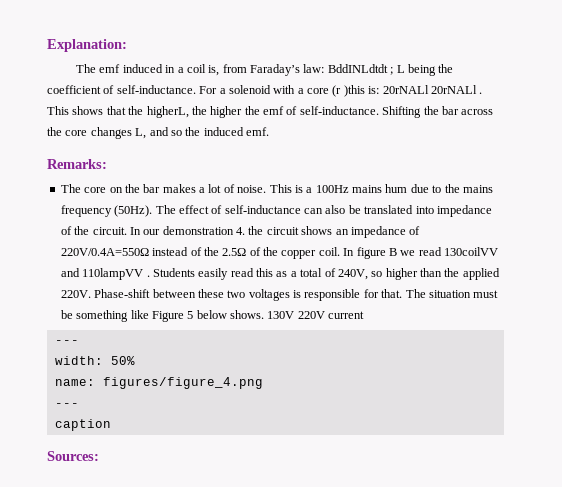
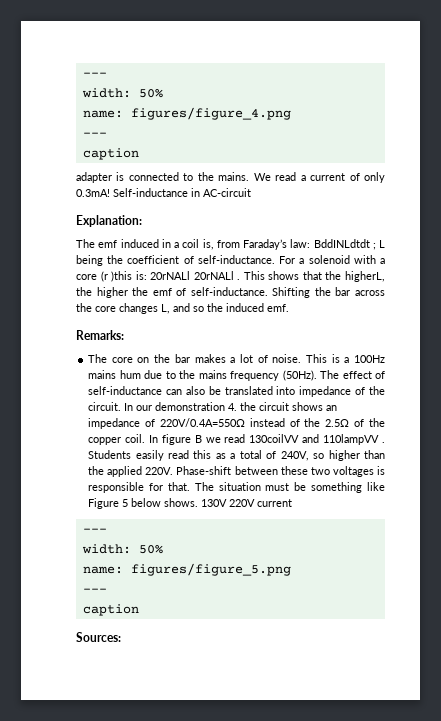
(47, 45) none -> [82,72,107,77] [81,88,163,98] [82,107,291,120] [82,132,107,137] [82,148,139,160] [76,172,385,183] [76,188,251,197] --- // width: 50% // name: figures/figure_4.png // --- // caption // adapter is connected to the mains. We read a current of only 0.3mA! Self-inductance in AC-circuit //
[102,377,263,389] figures/figure_4.png -> [130,563,291,576] figures/figure_5.png

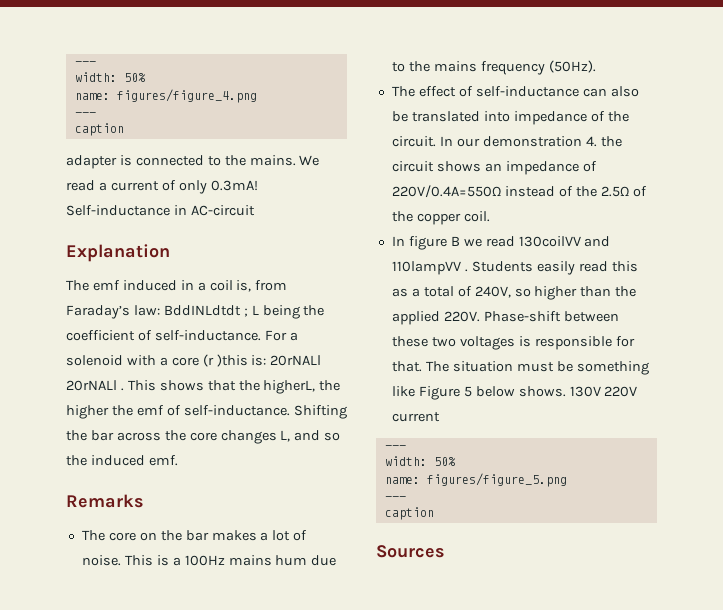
[76,215,142,227] Explanation: -> [66,244,170,262] Explanation
[76,330,124,340] Remarks: -> [66,494,144,508] Remarks
(317, 375) none -> (596, 66) //
(145, 438) none -> (490, 216) //
[76,632,121,642] Sources: -> [376,545,445,558] Sources

